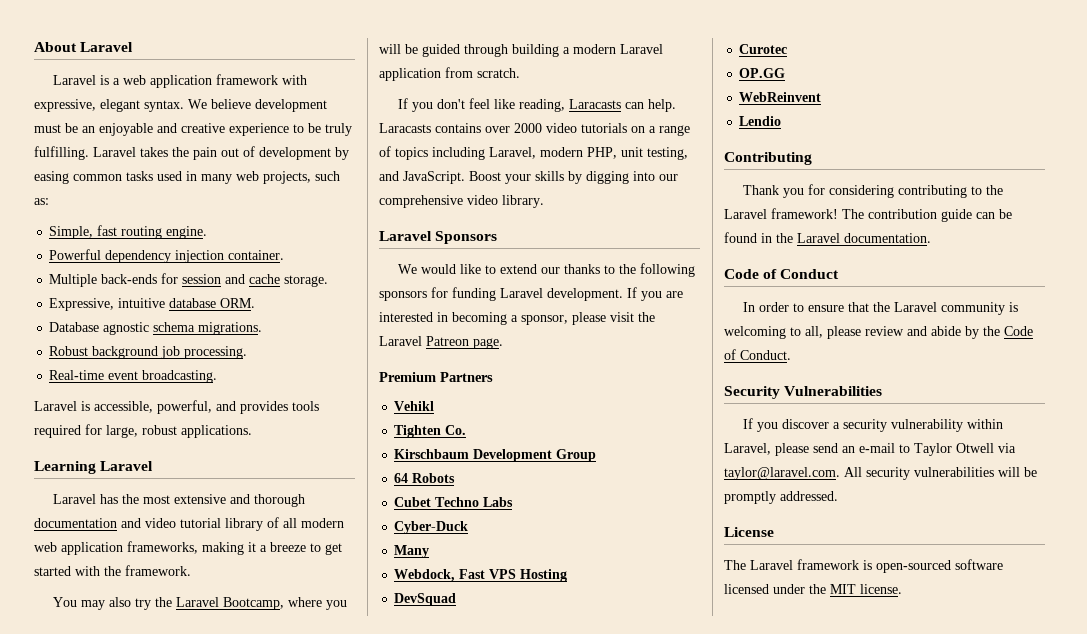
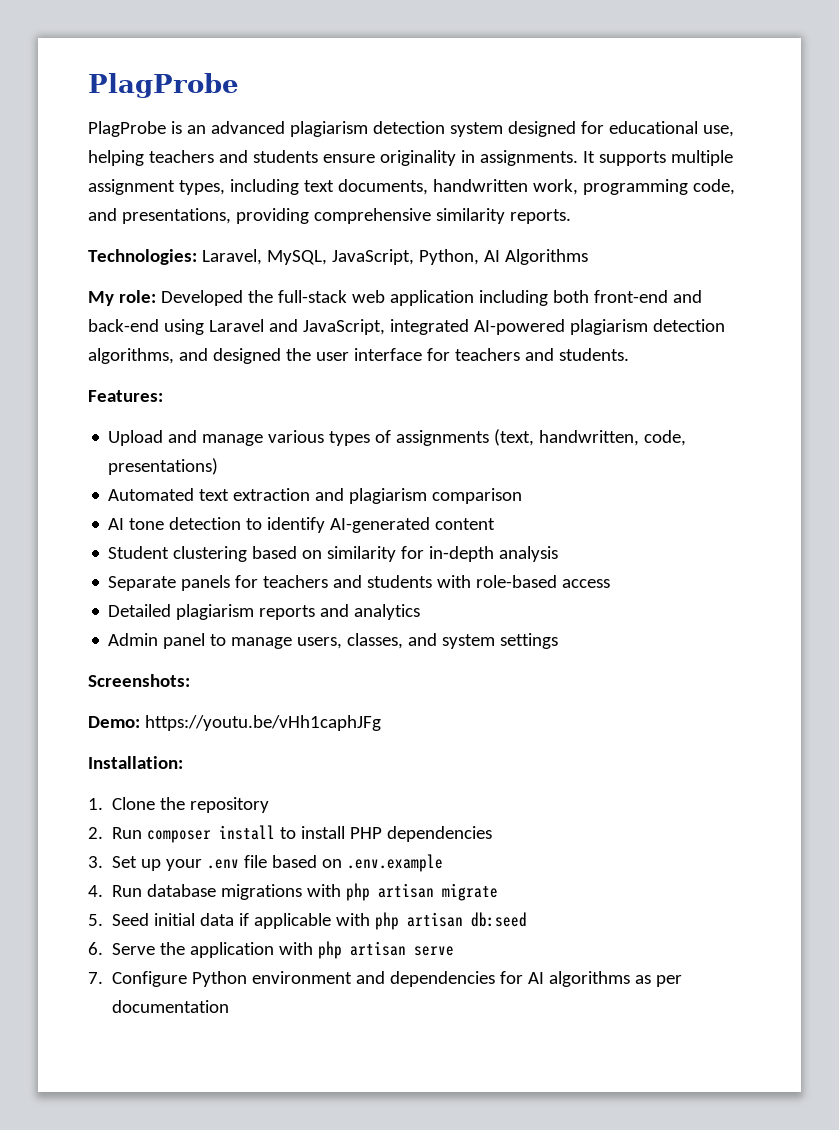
[34,42,134,52] [53,74,308,88] [34,99,327,112] [34,123,352,136] [34,146,349,160] [34,171,340,184] [34,198,49,205] [49,225,208,239] [49,249,285,263] [49,273,329,287] [49,298,256,311] [49,322,263,335] [49,346,248,359] [49,370,218,383] [34,400,319,414] [34,424,252,438] [34,461,154,474] [53,494,306,507] [34,517,344,531] [34,541,342,555] [34,565,191,576] [53,597,348,610] [379,44,663,57] [379,67,520,81] [398,98,677,112] [379,123,690,136] [379,146,688,160] [379,171,678,184] [379,195,544,208] [379,231,498,244] [398,263,696,277] [379,287,683,301] [379,312,655,325] [379,336,503,349] [379,372,493,382] [394,401,435,411] [394,425,467,438] [394,449,597,462] [394,473,456,483] [394,497,514,507] [394,521,469,534] [394,545,430,558] [394,569,568,582] [394,593,457,606] [739,44,788,54] [739,68,786,78] [739,92,822,102] [739,116,782,126] [724,152,812,165] [743,184,1004,198] [724,208,1012,222] [724,232,931,243] [724,269,840,279] [743,302,1019,315] [724,326,1033,339] [724,349,791,360] [724,386,883,399] [743,418,1004,432] [724,443,1016,456] [724,467,1037,480] [724,491,838,504] [724,527,774,537] [724,559,1003,573] [724,584,902,594] About Laravel // Laravel is a web application framework with expressive, elegant syntax. We believe development must be an enjoyable and creative experience to be truly fulfilling. Laravel takes the pain out of development by easing common tasks used in many web projects, such as: // Simple, fast routing engine. // Powerful dependency injection container. // Multiple back-ends for session and cache storage. // Expressive, intuitive database ORM. // Database agnostic schema migrations. // Robust background job processing. // Real-time event broadcasting. // Laravel is accessible, powerful, and provides tools required for large, robust applications. // Learning Laravel // Laravel has the most extensive and thorough documentation and video tutorial library of all modern web application frameworks, making it a breeze to get started with the framework. // You may also try the Laravel Bootcamp, where you will be guided through building a modern Laravel application from scratch. // If you don't feel like reading, Laracasts can help. Laracasts contains over 2000 video tutorials on a range of topics including Laravel, modern PHP, unit testing, and JavaScript. Boost your skills by digging into our comprehensive video library. // Laravel Sponsors // We would like to extend our thanks to the following sponsors for funding Laravel development. If you are interested in becoming a sponsor, please visit the Laravel Patreon page. // Premium Partners // Vehikl // Tighten Co. // Kirschbaum Development Group // 64 Robots // Cubet Techno Labs // Cyber-Duck // Many // Webdock, Fast VPS Hosting // DevSquad // Curotec // OP.GG // WebReinvent // Lendio // Contributing // Thank you for considering contributing to the Laravel framework! The contribution guide can be found in the Laravel documentation. // Code of Conduct // In order to ensure that the Laravel community is welcoming to all, please review and abide by the Code of Conduct. // Security Vulnerabilities // If you discover a security vulnerability within Laravel, please send an e-mail to Taylor Otwell via taylor@laravel.com. All security vulnerabilities will be promptly addressed. // License // The Laravel framework is open-sourced software licensed under the MIT license. -> [88,73,239,98] [88,121,734,137] [88,150,733,166] [88,179,735,195] [88,208,571,224] [88,249,588,265] [88,290,702,306] [88,319,725,335] [88,348,629,364] [88,390,163,402] [108,429,687,446] [108,458,219,475] [108,488,523,504] [108,517,496,533] [108,546,559,562] [108,575,611,591] [108,604,421,620] [108,633,559,649] [88,674,190,687] [88,715,381,731] [88,756,183,769] [88,797,270,813] [88,825,493,843] [88,854,444,872] [88,883,499,901] [88,912,528,930] [88,941,455,959] [88,971,683,987] [112,1000,230,1013] PlagProbe // PlagProbe is an advanced plagiarism detection system designed for educational use, helping teachers and students ensure originality in assignments. It supports multiple assignment types, including text documents, handwritten work, programming code, and presentations, providing comprehensive similarity reports. // Technologies: Laravel, MySQL, JavaScript, Python, AI Algorithms // My role: Developed the full-stack web application including both front-end and back-end using Laravel and JavaScript, integrated AI-powered plagiarism detection algorithms, and designed the user interface for teachers and students. // Features: // Upload and manage various types of assignments (text, handwritten, code, presentations) // Automated text extraction and plagiarism comparison // AI tone detection to identify AI-generated content // Student clustering based on similarity for in-depth analysis // Separate panels for teachers and students with role-based access // Detailed plagiarism reports and analytics // Admin panel to manage users, classes, and system settings // Screenshots: // Demo: https://youtu.be/vHh1caphJFg // Installation: // 1. Clone the repository // 2. Run composer install to install PHP dependencies // 3. Set up your .env file based on .env.example // 4. Run database migrations with php artisan migrate // 5. Seed initial data if applicable with php artisan db:seed // 6. Serve the application with php artisan serve // 7. Configure Python environment and dependencies for AI algorithms as per documentation

